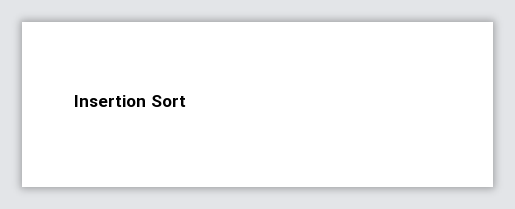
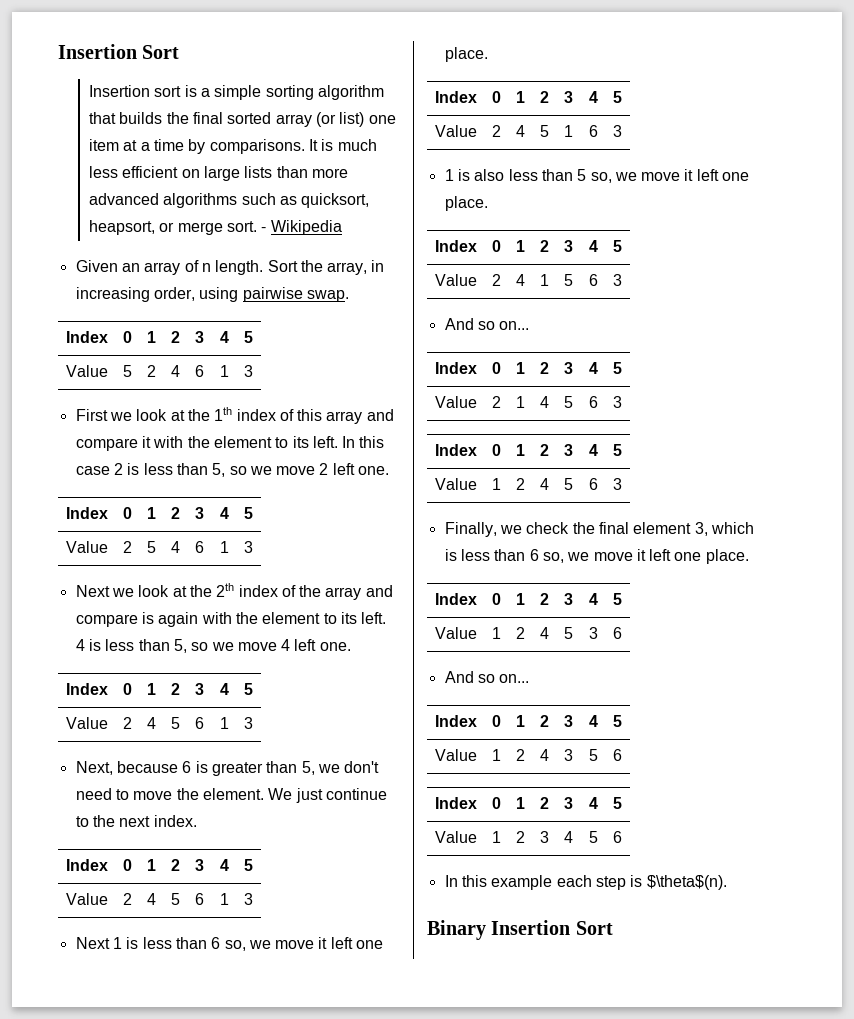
[74,95,186,107] Insertion Sort -> [58,44,180,59] [89,85,385,100] [89,112,396,127] [89,139,377,154] [89,166,349,181] [89,193,370,208] [89,220,342,235] [75,260,385,275] [75,287,349,302] [66,331,108,343] [123,331,132,343] [147,331,156,343] [171,331,180,343] [195,331,204,343] [219,331,229,343] [244,331,253,343] [66,365,108,377] [123,365,132,377] [147,365,156,377] [171,365,180,377] [195,365,204,377] [219,365,229,377] [244,365,253,377] [75,407,394,424] [75,436,385,451] [75,463,390,477] [66,507,108,519] [123,507,132,519] [147,507,156,519] [171,507,180,519] [195,507,204,519] [219,507,229,519] [244,507,253,519] [66,541,108,553] [123,541,132,553] [147,541,156,553] [171,541,180,553] [195,541,204,553] [219,541,229,553] [244,541,253,553] [75,583,393,600] [75,612,387,627] [75,639,351,653] [66,683,108,695] [123,683,132,695] [147,683,156,695] [171,683,180,695] [195,683,204,695] [219,683,229,695] [244,683,253,695] [66,717,108,729] [123,717,132,729] [147,717,156,729] [171,717,180,729] [195,717,204,729] [219,717,229,729] [244,717,253,729] [75,761,380,776] [75,788,387,803] [75,815,197,827] [66,859,108,871] [123,859,132,871] [147,859,156,871] [171,859,180,871] [195,859,204,871] [219,859,229,871] [244,859,253,871] [66,893,108,905] [123,893,132,905] [147,893,156,905] [171,893,180,905] [195,893,204,905] [219,893,229,905] [244,893,253,905] [75,937,384,951] [444,47,488,62] [435,91,477,103] [492,91,501,103] [516,91,525,103] [540,91,549,103] [564,91,573,103] [588,91,598,103] [613,91,622,103] [435,125,477,137] [492,125,501,137] [516,125,525,137] [540,125,549,137] [564,125,573,137] [588,125,598,137] [613,125,622,137] [444,169,750,183] [444,196,488,211] [435,240,477,252] [492,240,501,252] [516,240,525,252] [540,240,549,252] [564,240,573,252] [588,240,598,252] [613,240,622,252] [435,274,477,286] [492,274,501,286] [516,274,525,286] [540,274,549,286] [564,274,573,286] [588,274,598,286] [613,274,622,286] [444,318,530,330] [435,362,477,374] [492,362,501,374] [516,362,525,374] [540,362,549,374] [564,362,573,374] [588,362,598,374] [613,362,622,374] [435,396,477,408] [492,396,501,408] [516,396,525,408] [540,396,549,408] [564,396,573,408] [588,396,598,408] [613,396,622,408] [435,444,477,456] [492,444,501,456] [516,444,525,456] [540,444,549,456] [564,444,573,456] [588,444,598,456] [613,444,622,456] [435,478,477,490] [492,478,501,490] [516,478,525,490] [540,478,549,490] [564,478,573,490] [588,478,598,490] [613,478,622,490] [444,522,754,537] [444,549,749,564] [435,593,477,605] [492,593,501,605] [516,593,525,605] [540,593,549,605] [564,593,573,605] [588,593,598,605] [613,593,622,605] [435,627,477,639] [492,627,501,639] [516,627,525,639] [540,627,549,639] [564,627,573,639] [588,627,598,639] [613,627,622,639] [444,671,530,683] [435,715,477,727] [492,715,501,727] [516,715,525,727] [540,715,549,727] [564,715,573,727] [588,715,598,727] [613,715,622,727] [435,749,477,761] [492,749,501,761] [516,749,525,761] [540,749,549,761] [564,749,573,761] [588,749,598,761] [613,749,622,761] [435,797,477,809] [492,797,501,809] [516,797,525,809] [540,797,549,809] [564,797,573,809] [588,797,598,809] [613,797,622,809] [435,831,477,843] [492,831,501,843] [516,831,525,843] [540,831,549,843] [564,831,573,843] [588,831,598,843] [613,831,622,843] [444,875,727,890] [427,920,613,940] Insertion Sort // Insertion sort is a simple sorting algorithm that builds the final sorted array (or list) one item at a time by comparisons. It is much less efficient on large lists than more advanced algorithms such as quicksort, heapsort, or merge sort. - Wikipedia // Given an array of n length. Sort the array, in increasing order, using pairwise swap. // Index | 0 | 1 | 2 | 3 | 4 | 5 // Value | 5 | 2 | 4 | 6 | 1 | 3 // First we look at the 1th index of this array and compare it with the element to its left. In this case 2 is less than 5, so we move 2 left one. // Index | 0 | 1 | 2 | 3 | 4 | 5 // Value | 2 | 5 | 4 | 6 | 1 | 3 // Next we look at the 2th index of the array and compare is again with the element to its left. 4 is less than 5, so we move 4 left one. // Index | 0 | 1 | 2 | 3 | 4 | 5 // Value | 2 | 4 | 5 | 6 | 1 | 3 // Next, because 6 is greater than 5, we don't need to move the element. We just continue to the next index. // Index | 0 | 1 | 2 | 3 | 4 | 5 // Value | 2 | 4 | 5 | 6 | 1 | 3 // Next 1 is less than 6 so, we move it left one place. // Index | 0 | 1 | 2 | 3 | 4 | 5 // Value | 2 | 4 | 5 | 1 | 6 | 3 // 1 is also less than 5 so, we move it left one place. // Index | 0 | 1 | 2 | 3 | 4 | 5 // Value | 2 | 4 | 1 | 5 | 6 | 3 // And so on... // Index | 0 | 1 | 2 | 3 | 4 | 5 // Value | 2 | 1 | 4 | 5 | 6 | 3 // Index | 0 | 1 | 2 | 3 | 4 | 5 // Value | 1 | 2 | 4 | 5 | 6 | 3 // Finally, we check the final element 3, which is less than 6 so, we move it left one place. // Index | 0 | 1 | 2 | 3 | 4 | 5 // Value | 1 | 2 | 4 | 5 | 3 | 6 // And so on... // Index | 0 | 1 | 2 | 3 | 4 | 5 // Value | 1 | 2 | 4 | 3 | 5 | 6 // Index | 0 | 1 | 2 | 3 | 4 | 5 // Value | 1 | 2 | 3 | 4 | 5 | 6 // In this example each step is $\theta$(n). // Binary Insertion Sort

